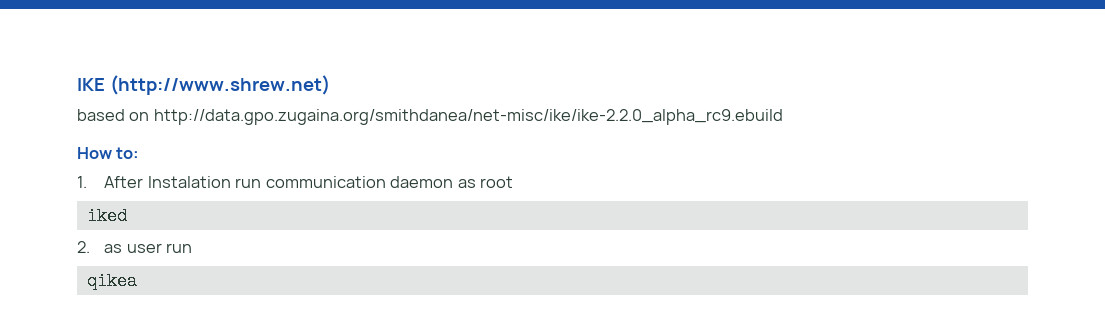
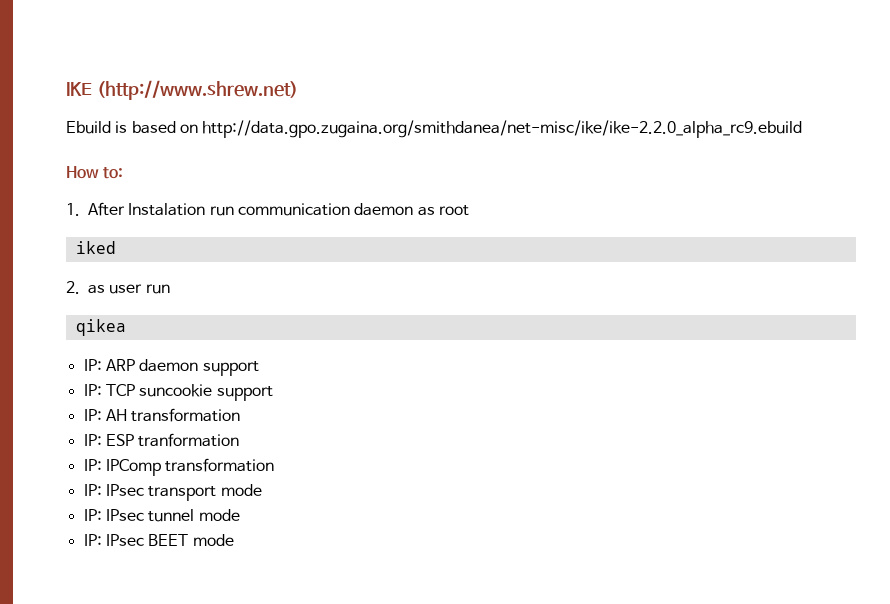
(330, 85) none -> [66,121,128,134] Ebuild is
(137, 281) none -> [83,359,259,376] [83,384,273,401] [83,408,241,422] [83,433,240,447] [83,458,275,476] [83,484,262,501] [83,509,240,522] [83,534,234,546] // IP: ARP daemon support // IP: TCP suncookie support // IP: AH transformation // IP: ESP tranformation // IP: IPComp transformation // IP: IPsec transport mode // IP: IPsec tunnel mode // IP: IPsec BEET mode

